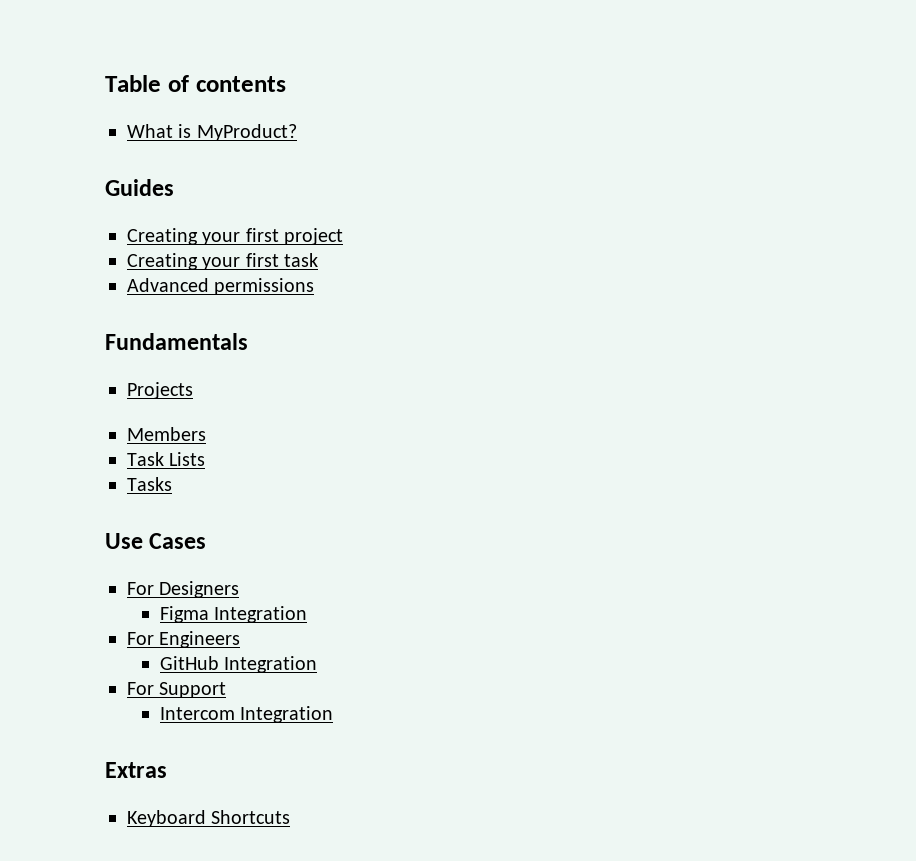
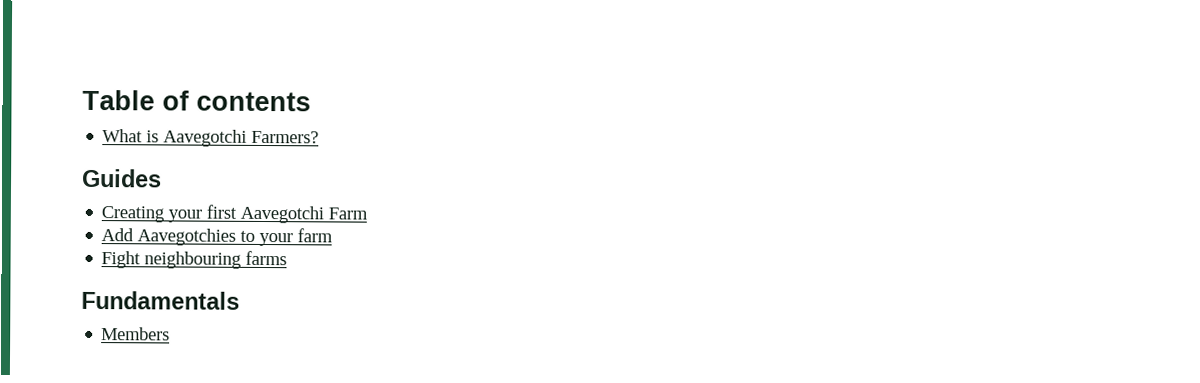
[196,124,297,141] MyProduct? -> [163,129,320,147] Aavegotchi Farmers?
[284,228,344,245] [127,253,319,270] [127,278,315,295] project // Creating your first task // Advanced permissions -> [240,205,369,224] [101,228,334,247] [101,250,288,269] Aavegotchi Farm // Add Aavegotchies to your farm // Fight neighbouring farms
[127,382,193,399] // Projects -> (240, 300) none
[127,452,206,466] [127,477,172,491] [105,533,207,549] [127,581,240,598] [159,606,308,623] [127,631,241,648] [159,656,318,673] [127,682,227,698] [159,706,334,723] [105,762,167,778] [127,810,291,827] // Task Lists // Tasks // Use Cases // For Designers // Figma Integration // For Engineers // GitHub Integration // For Support // Intercom Integration // Extras // Keyboard Shortcuts -> (171, 334) none

